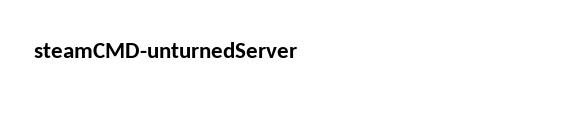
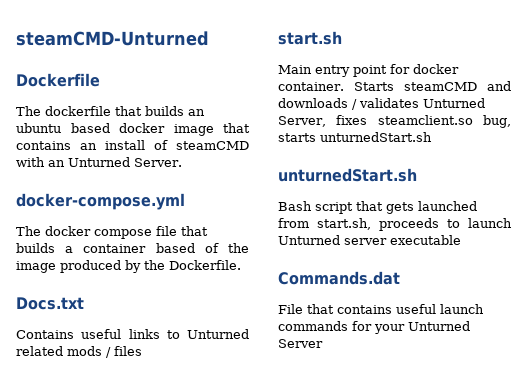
[34,42,297,58] steamCMD-unturnedServer -> [16,31,209,46] [16,73,100,87] [16,106,205,116] [16,123,250,136] [16,140,249,150] [16,157,182,167] [16,193,185,210] [16,226,208,239] [16,243,249,253] [16,260,241,273] [16,297,84,310] [16,329,249,339] [16,346,142,358] [278,31,342,45] [278,64,459,77] [278,81,511,91] [278,98,485,110] [278,115,511,128] [278,132,432,142] [278,168,417,182] [278,201,477,214] [278,218,512,231] [278,235,461,245] [278,271,400,285] [278,304,484,314] [278,321,470,334] [278,339,323,348] steamCMD-Unturned // Dockerfile // The dockerfile that builds an ubuntu based docker image that contains an install of steamCMD with an Unturned Server. // docker-compose.yml // The docker compose file that builds a container based of the image produced by the Dockerfile. // Docs.txt // Contains useful links to Unturned related mods / files // start.sh // Main entry point for docker container. Starts steamCMD and downloads / validates Unturned Server, fixes steamclient.so bug, starts unturnedStart.sh // unturnedStart.sh // Bash script that gets launched from start.sh, proceeds to launch Unturned server executable // Commands.dat // File that contains useful launch commands for your Unturned Server

